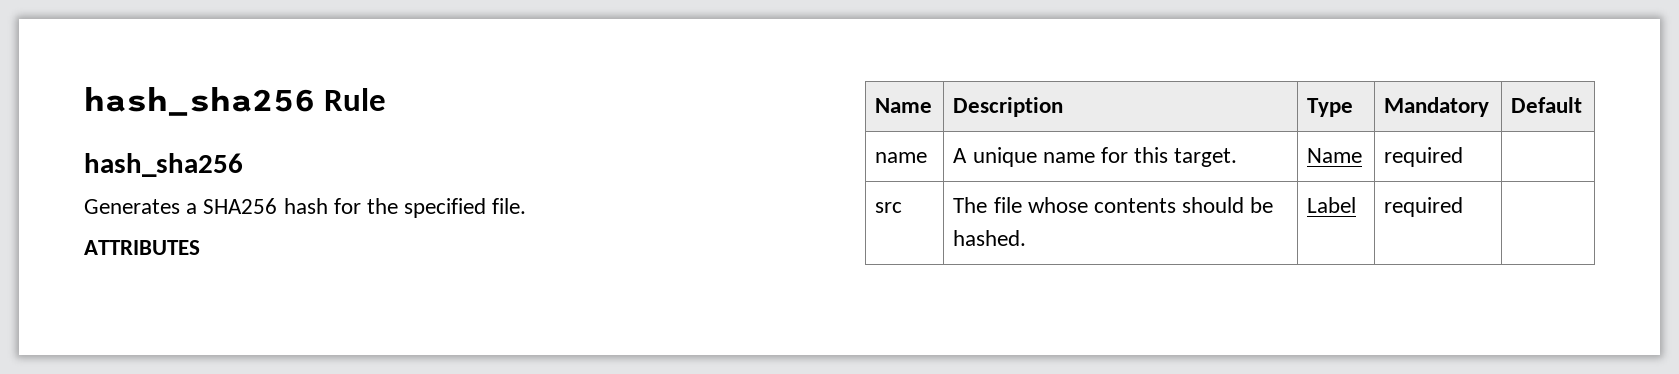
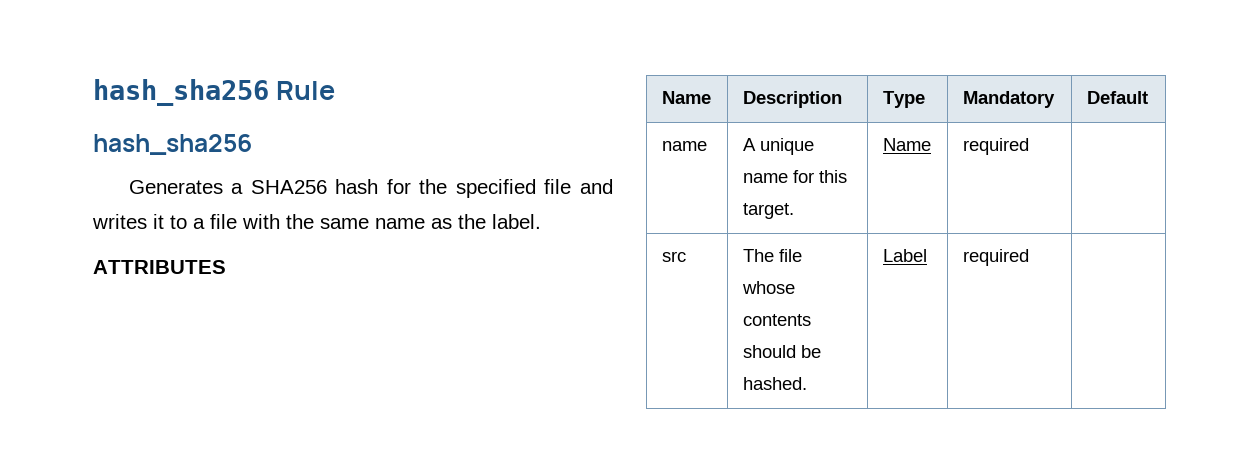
[492,198,527,214] file. -> [544,179,613,194] [92,214,541,229] file and writes it to a file with the same name as the label.

